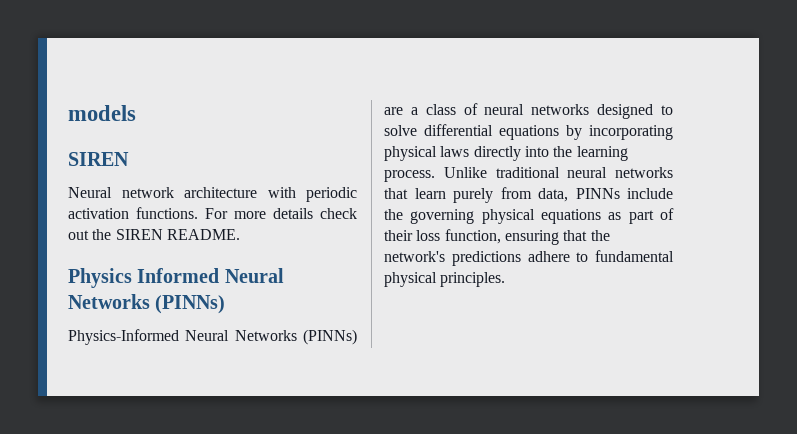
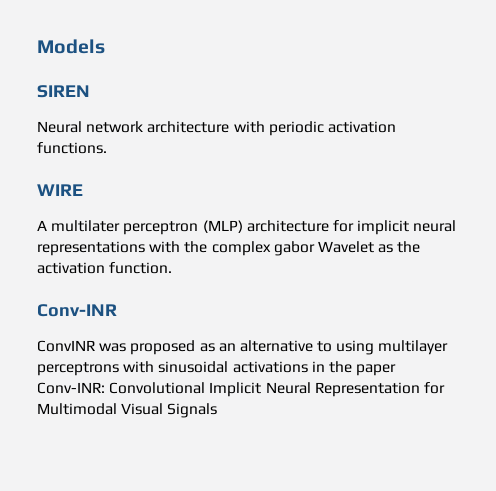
[68,105,136,121] models -> [37,39,105,54] Models
[205,208,357,219] [68,229,240,240] [68,268,284,288] [68,294,226,314] [68,329,357,345] [384,103,673,119] [384,124,673,140] [384,146,628,161] [384,167,673,182] [384,187,673,203] [384,208,674,224] [384,229,610,245] [384,250,674,266] [384,272,506,287] For more details check out the SIREN README. // Physics Informed Neural Networks (PINNs) // Physics-Informed Neural Networks (PINNs) are a class of neural networks designed to solve differential equations by incorporating physical laws directly into the learning process. Unlike traditional neural networks that learn purely from data, PINNs include the governing physical equations as part of their loss function, ensuring that the network's predictions adhere to fundamental physical principles. -> [37,184,83,196] [37,220,457,235] [37,241,421,256] [37,262,173,274] [37,304,117,317] [37,340,449,355] [37,361,397,376] [37,382,445,397] [37,403,218,418] // WIRE // A multilater perceptron (MLP) architecture for implicit neural representations with the complex gabor Wavelet as the activation function. // Conv-INR // ConvINR was proposed as an alternative to using multilayer perceptrons with sinusoidal activations in the paper Conv-INR: Convolutional Implicit Neural Representation for Multimodal Visual Signals

